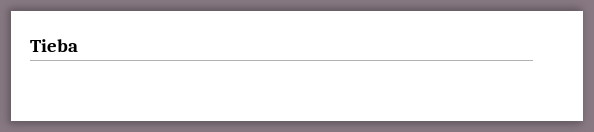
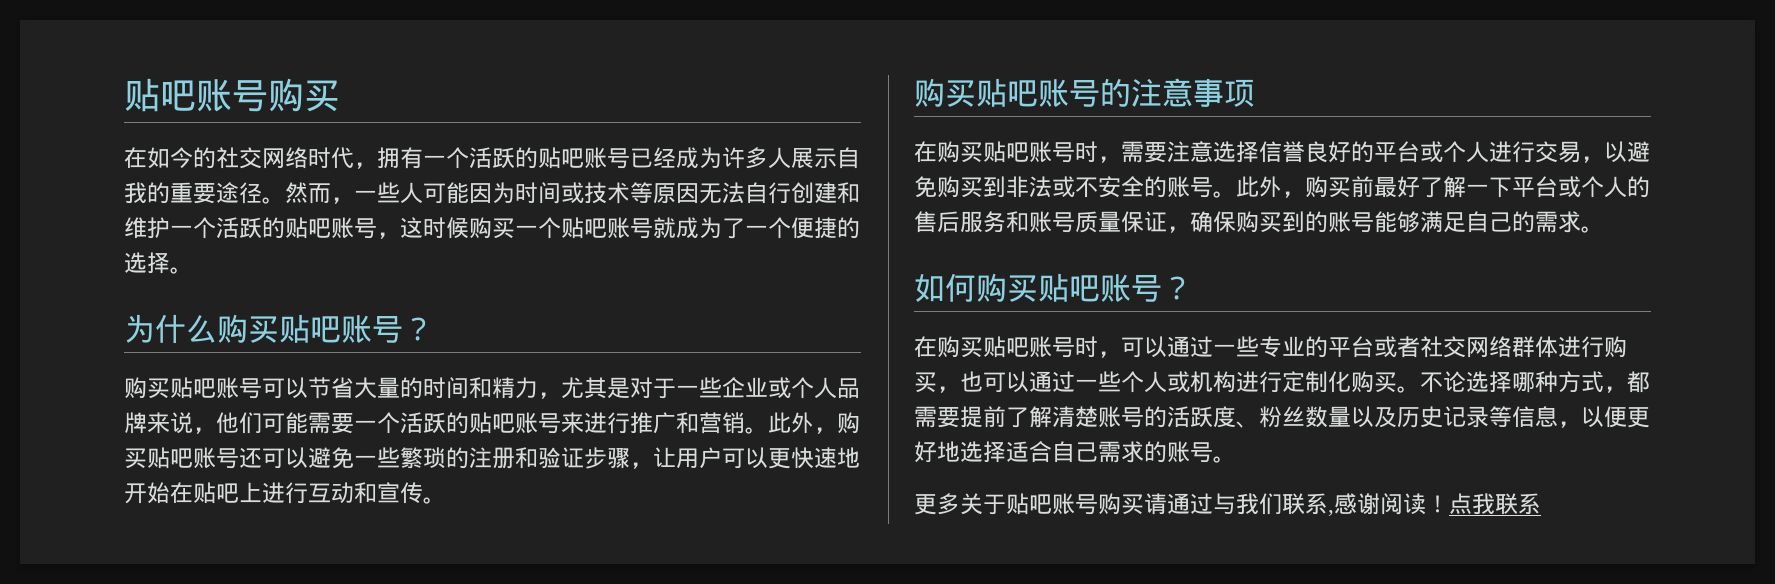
[30,39,78,52] Tieba -> [124,78,340,112] [124,147,860,169] [124,182,860,204] [124,217,860,239] [124,252,193,274] [124,314,434,344] [124,377,860,399] [124,412,860,434] [124,447,860,469] [124,482,446,504] [914,78,1255,107] [914,141,1650,163] [914,176,1650,198] [914,211,1604,233] [914,273,1193,302] [914,336,1627,358] [914,371,1650,393] [914,406,1650,428] [914,441,1236,463] [914,493,1541,516] 贴吧账号购买 // 在如今的社交网络时代，拥有一个活跃的贴吧账号已经成为许多人展示自我的重要途径。然而，一些人可能因为时间或技术等原因无法自行创建和维护一个活跃的贴吧账号，这时候购买一个贴吧账号就成为了一个便捷的选择。 // 为什么购买贴吧账号？ // 购买贴吧账号可以节省大量的时间和精力，尤其是对于一些企业或个人品牌来说，他们可能需要一个活跃的贴吧账号来进行推广和营销。此外，购买贴吧账号还可以避免一些繁琐的注册和验证步骤，让用户可以更快速地开始在贴吧上进行互动和宣传。 // 购买贴吧账号的注意事项 // 在购买贴吧账号时，需要注意选择信誉良好的平台或个人进行交易，以避免购买到非法或不安全的账号。此外，购买前最好了解一下平台或个人的售后服务和账号质量保证，确保购买到的账号能够满足自己的需求。 // 如何购买贴吧账号？ // 在购买贴吧账号时，可以通过一些专业的平台或者社交网络群体进行购买，也可以通过一些个人或机构进行定制化购买。不论选择哪种方式，都需要提前了解清楚账号的活跃度、粉丝数量以及历史记录等信息，以便更好地选择适合自己需求的账号。 // 更多关于贴吧账号购买请通过与我们联系,感谢阅读！点我联系

